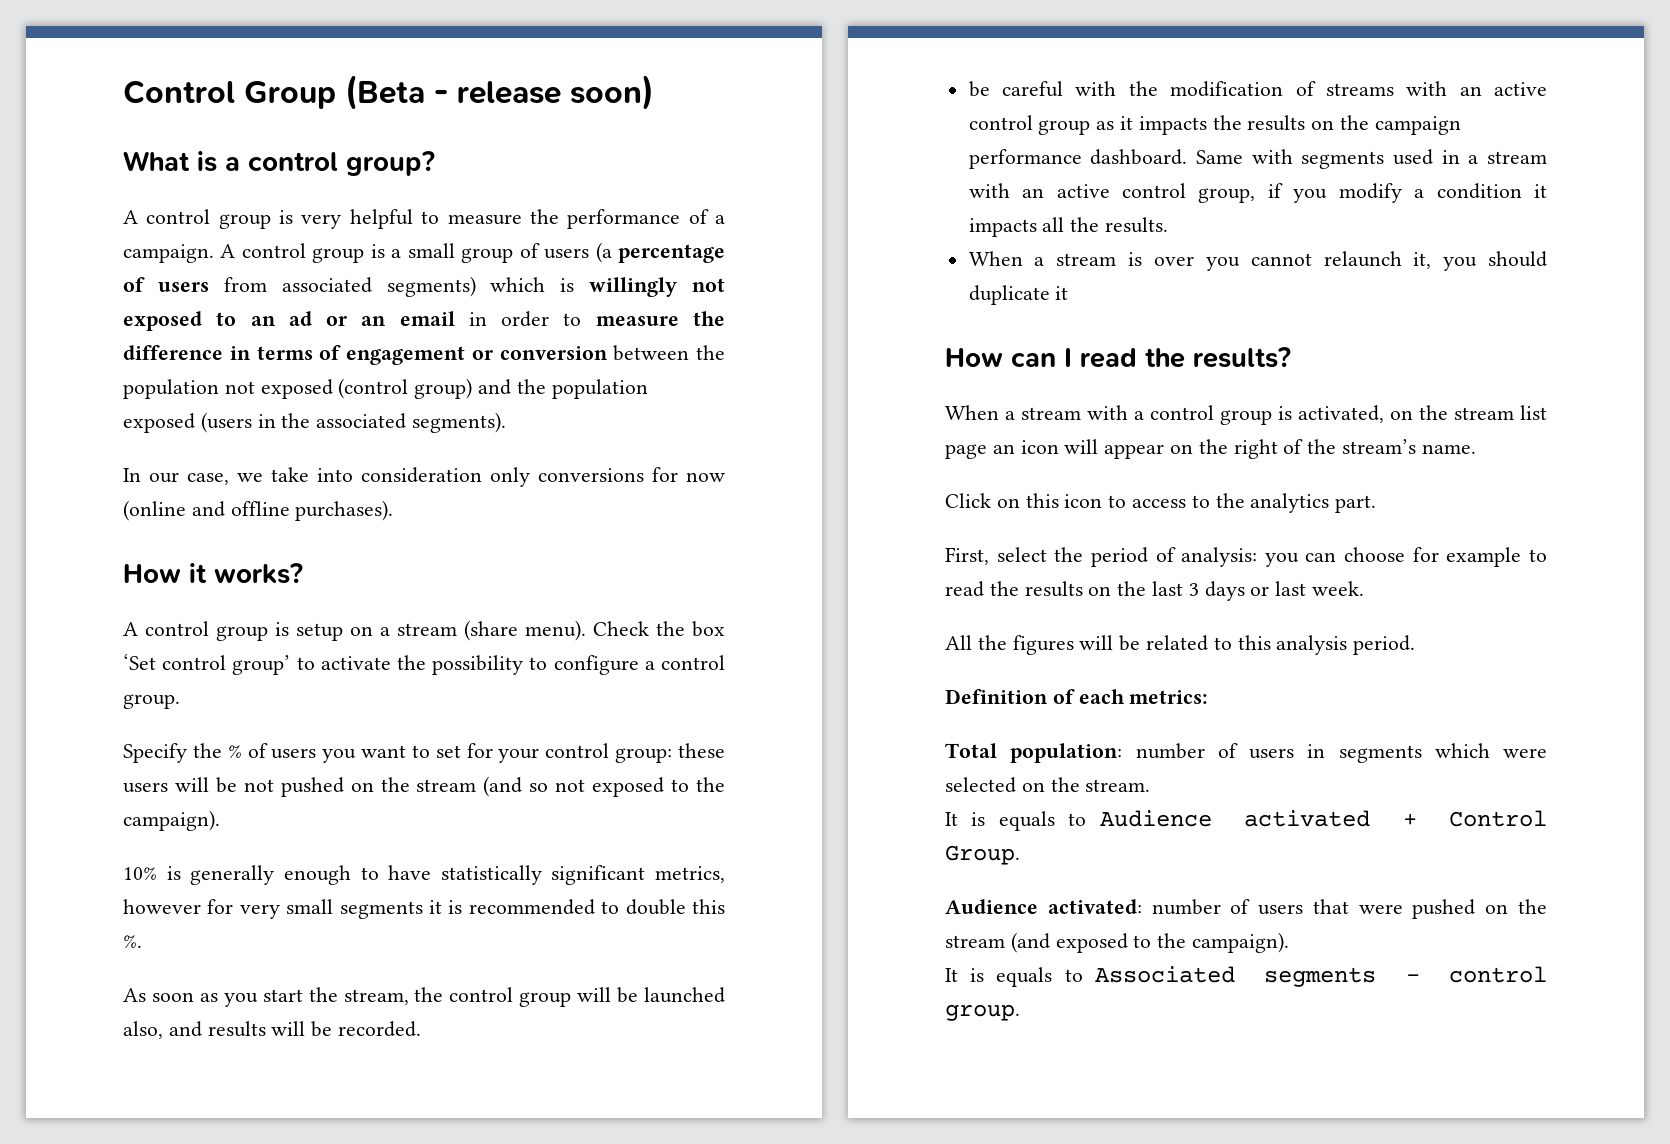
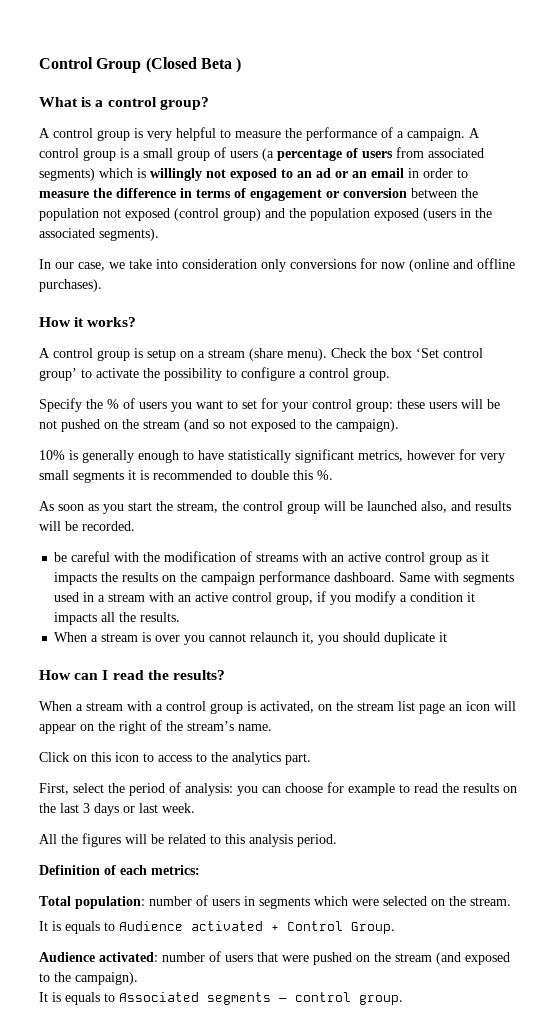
[345,75,654,110] (Beta - release soon) -> [145,57,242,73] (Closed Beta )

